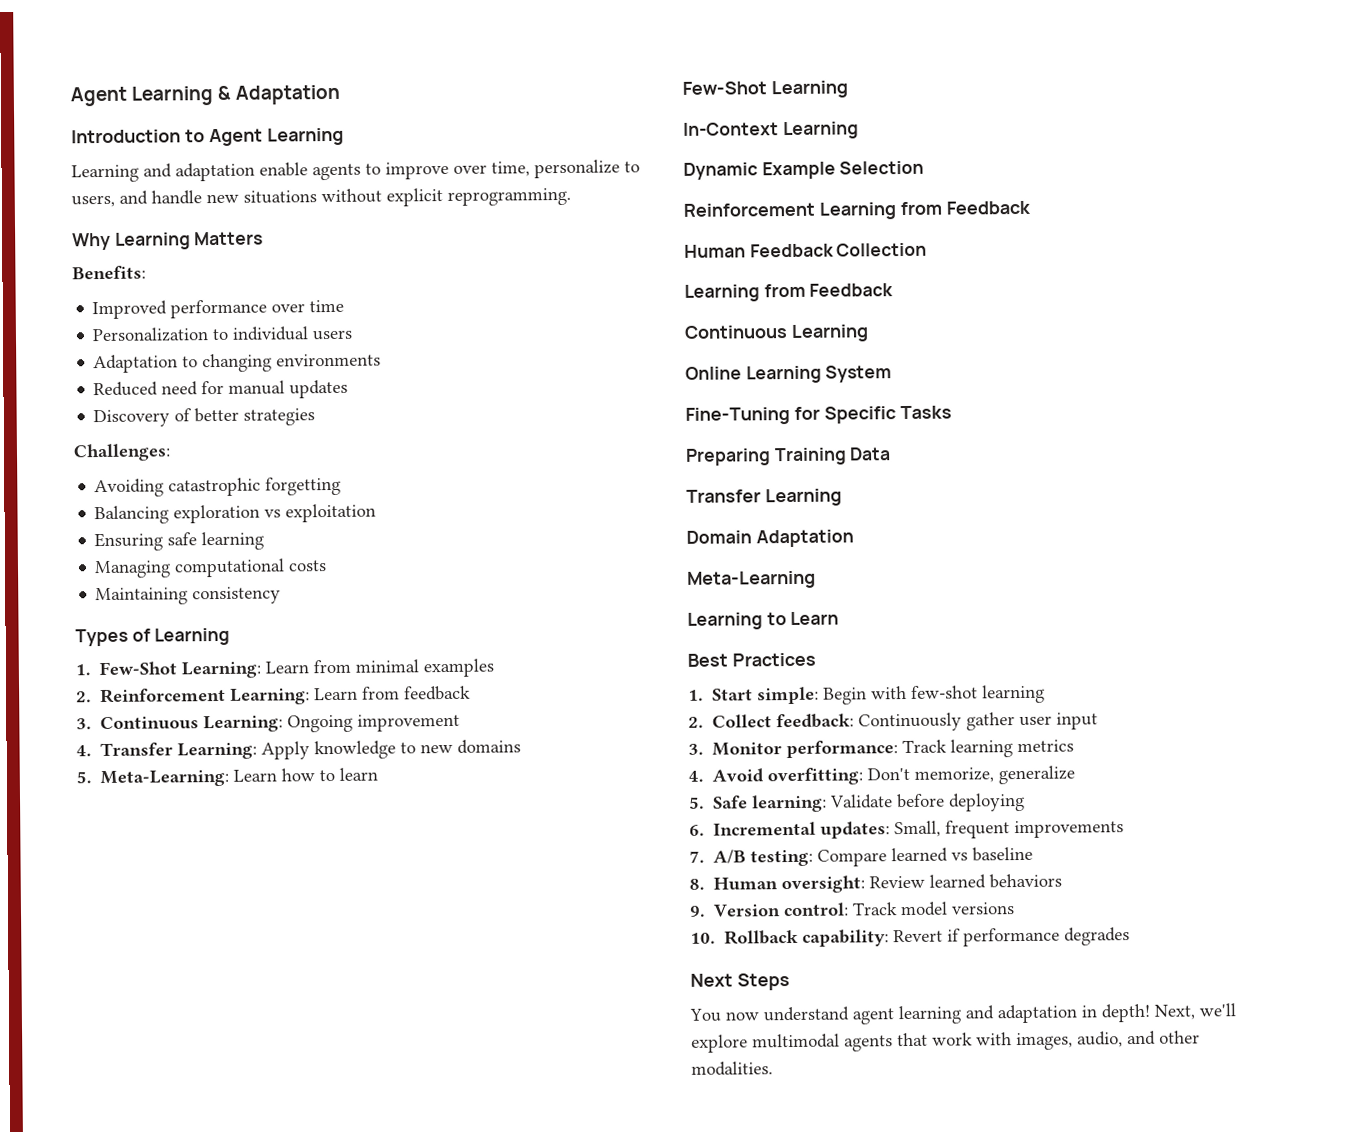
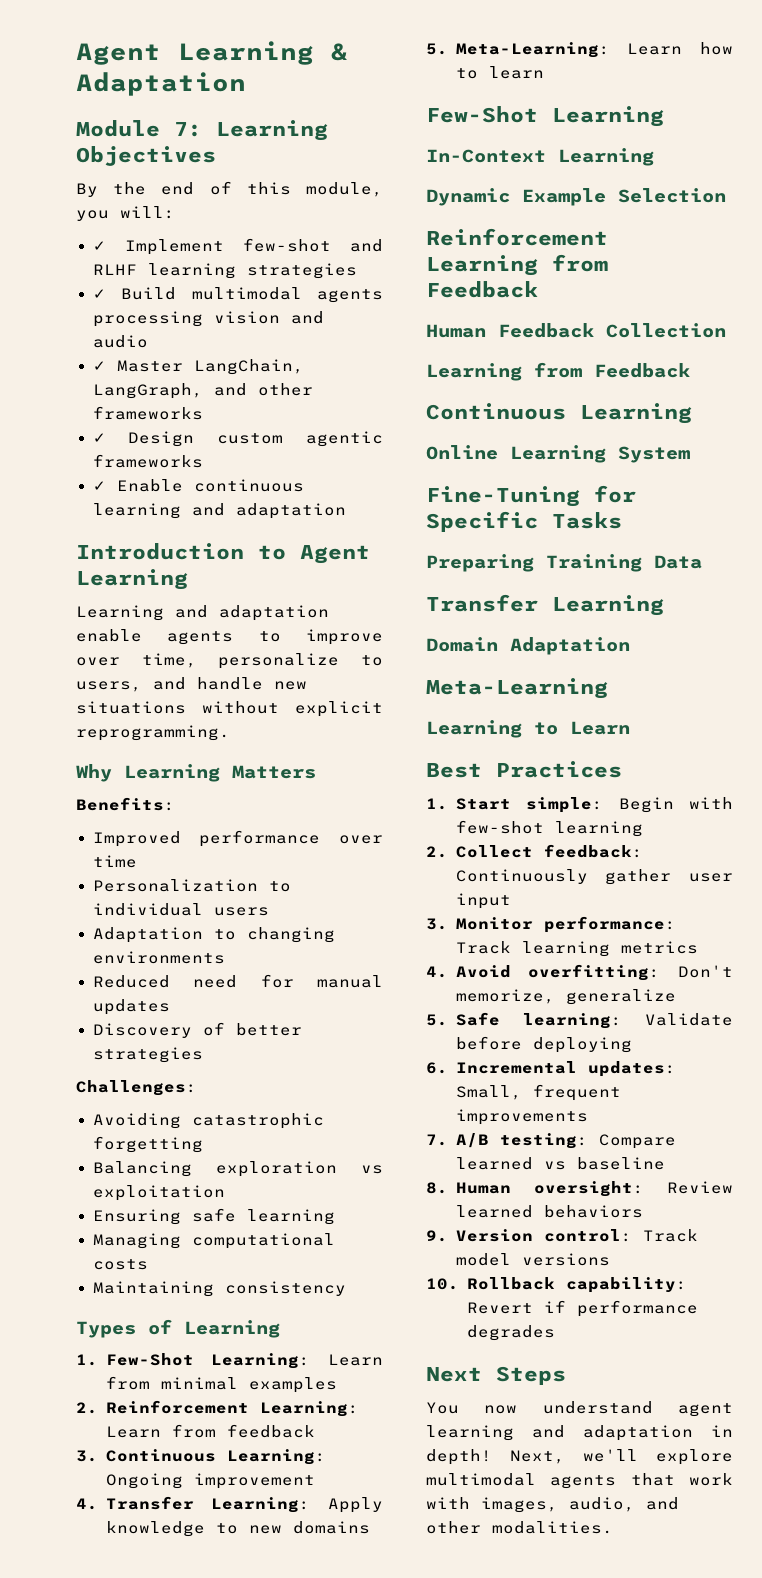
(341, 94) none -> [76,120,328,141] [76,146,216,166] [76,181,383,197] [76,206,175,221] [92,238,383,255] [92,263,357,279] [92,287,383,303] [92,311,324,327] [92,335,148,348] [92,359,304,375] [92,383,313,399] [92,406,203,420] [92,431,383,447] [92,454,203,468] [92,479,304,492] [92,503,346,519] // Module 7: Learning Objectives // By the end of this module, you will: // ✓ Implement few-shot and RLHF learning strategies // ✓ Build multimodal agents processing vision and audio // ✓ Master LangChain, LangGraph, and other frameworks // ✓ Design custom agentic frameworks // ✓ Enable continuous learning and adaptation

